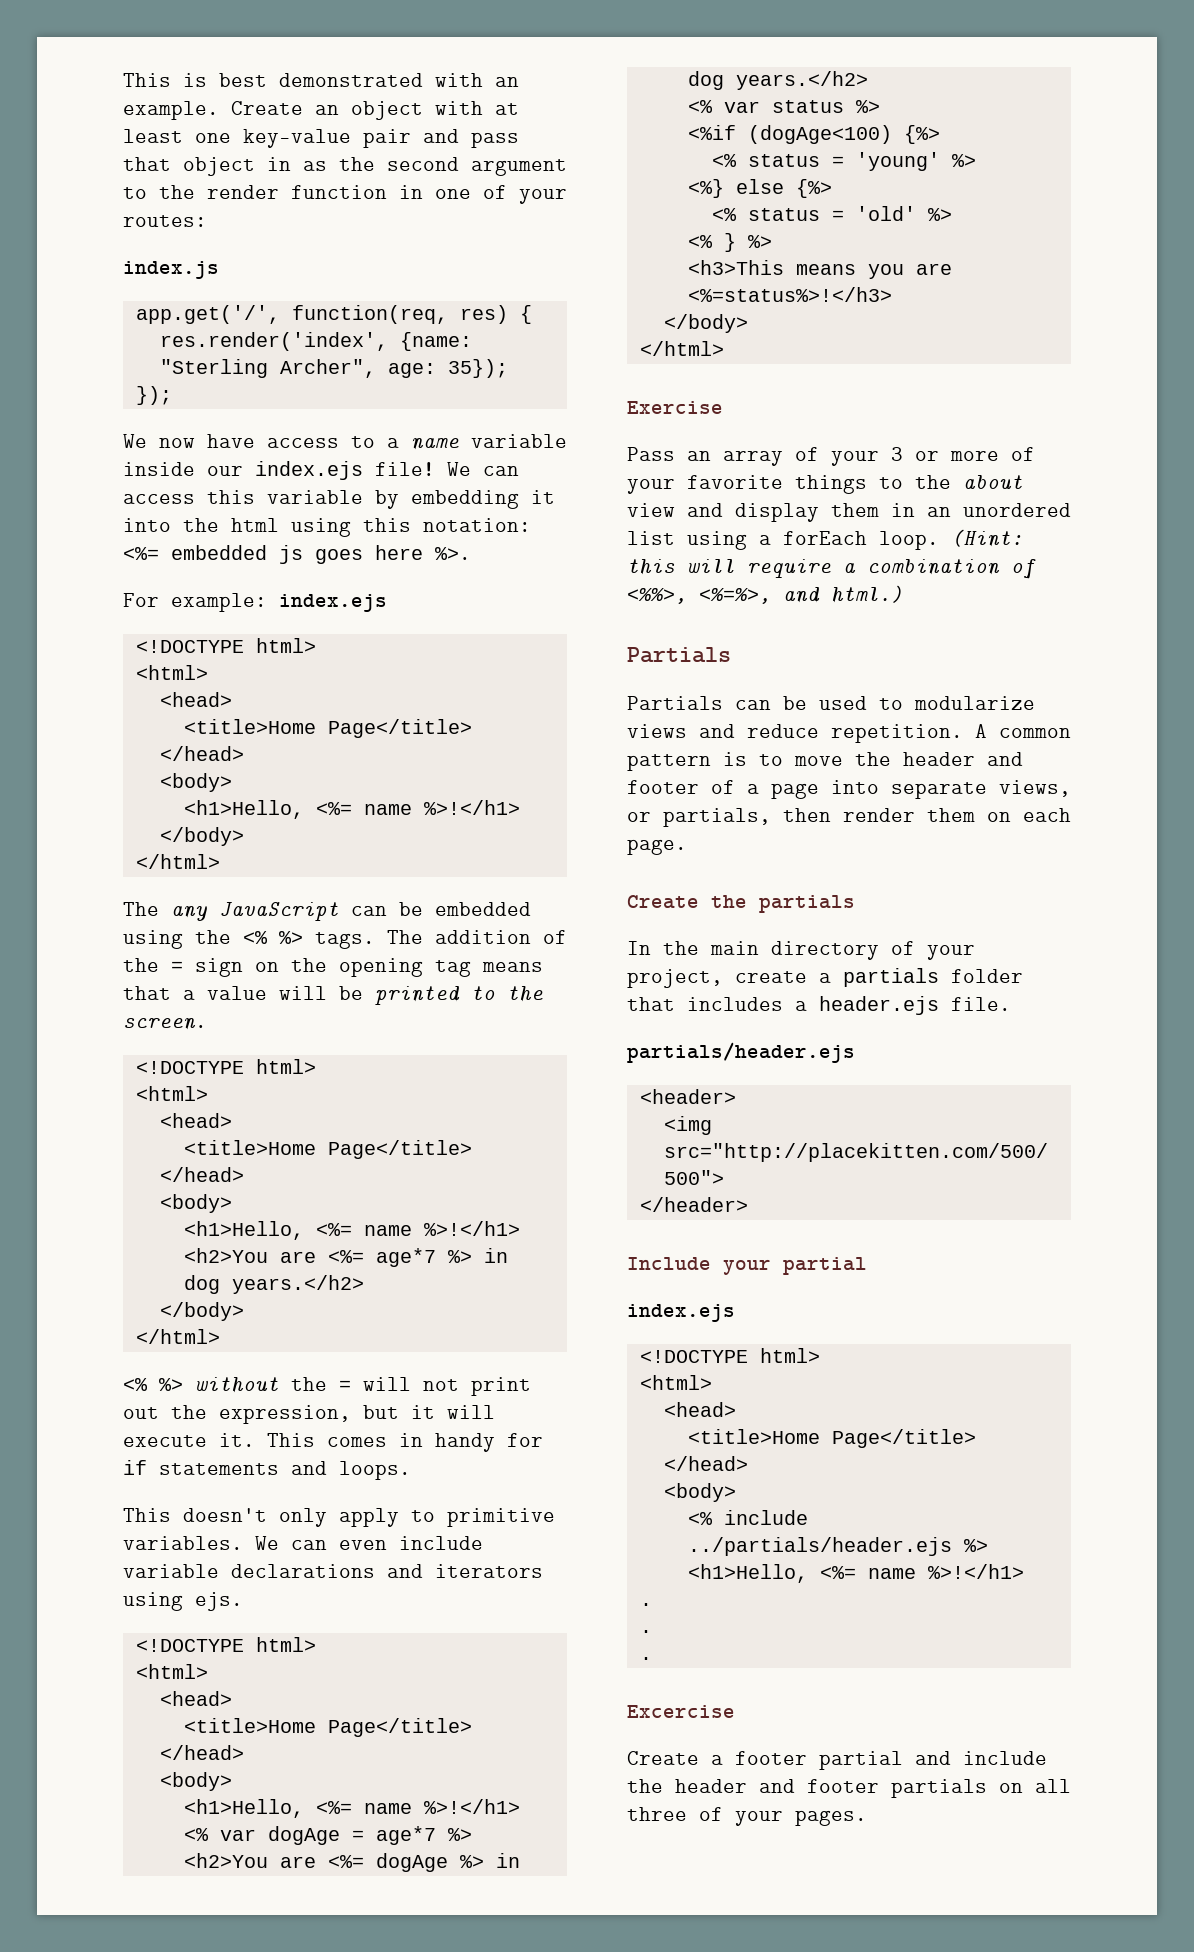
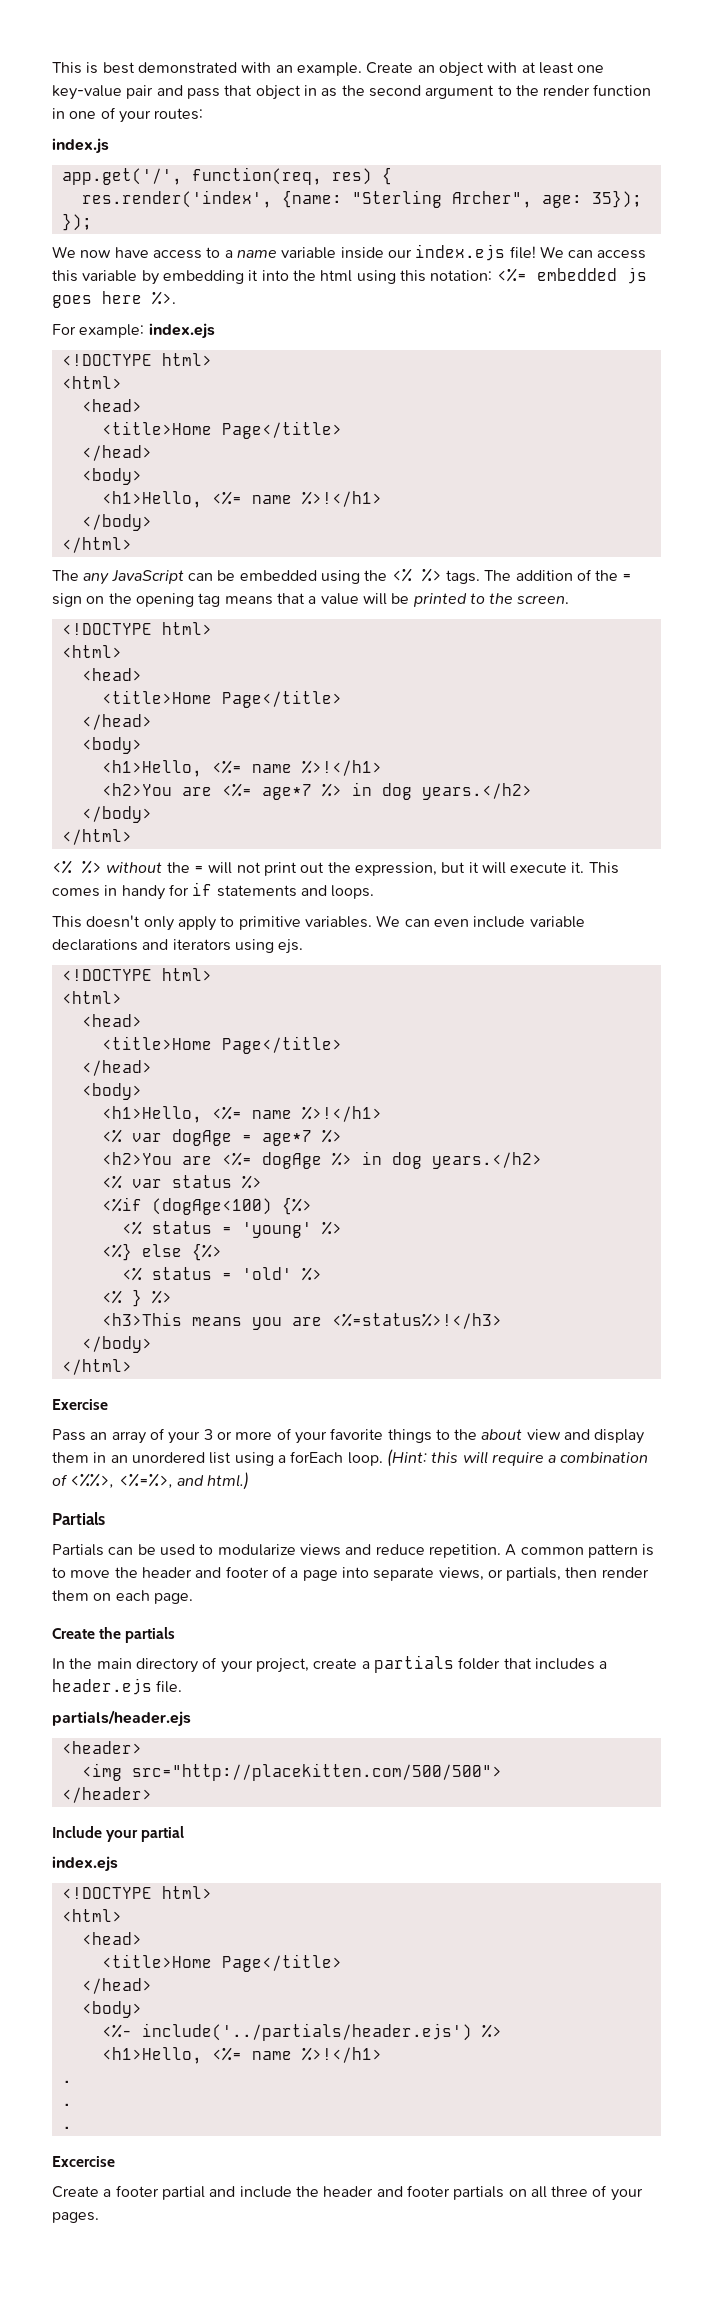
[687,1510,808,1525] [687,1537,952,1556] <% include ../partials/header.ejs -> [101,2023,472,2041] <%- include('../partials/header.ejs')

